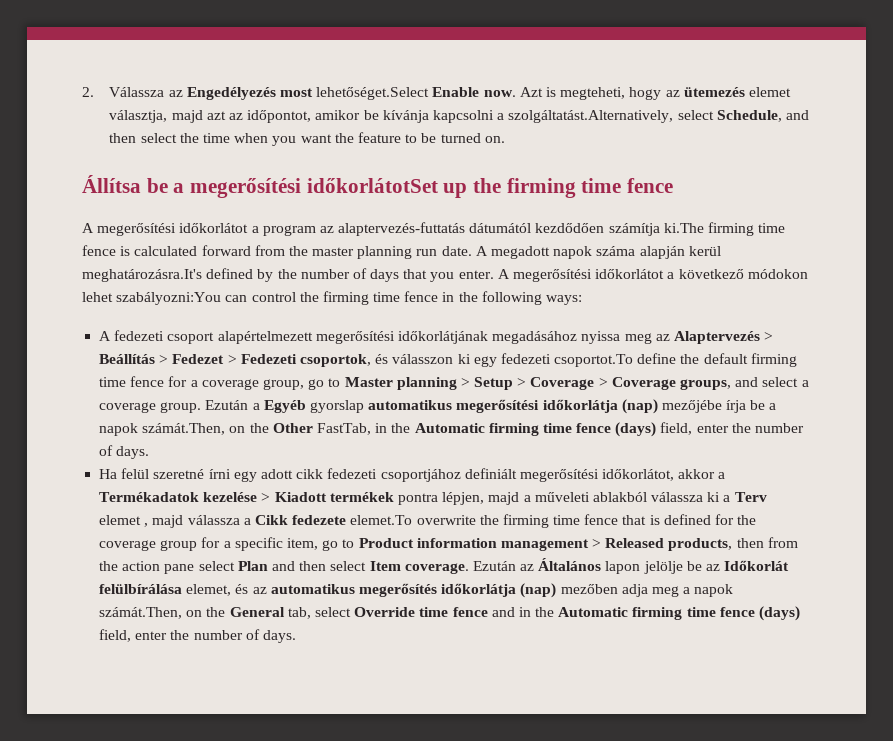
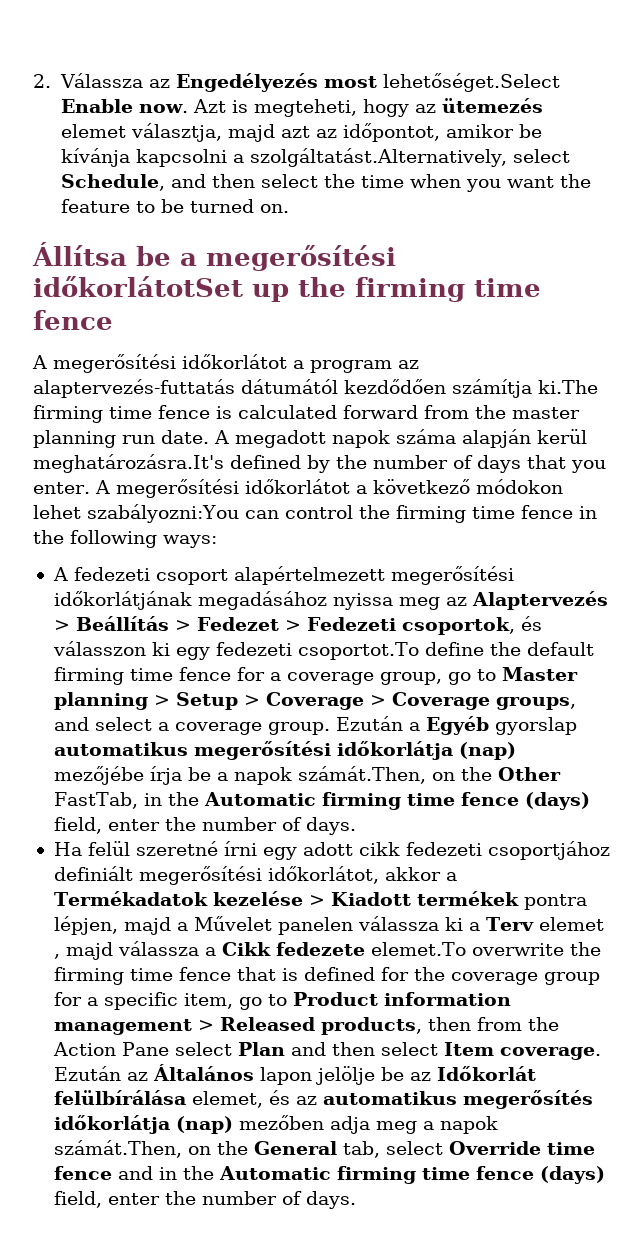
[534,492,647,502] műveleti ablakból -> [193,916,353,935] Művelet panelen
[122,561,195,574] action pane -> [52,1042,169,1056] Action Pane

